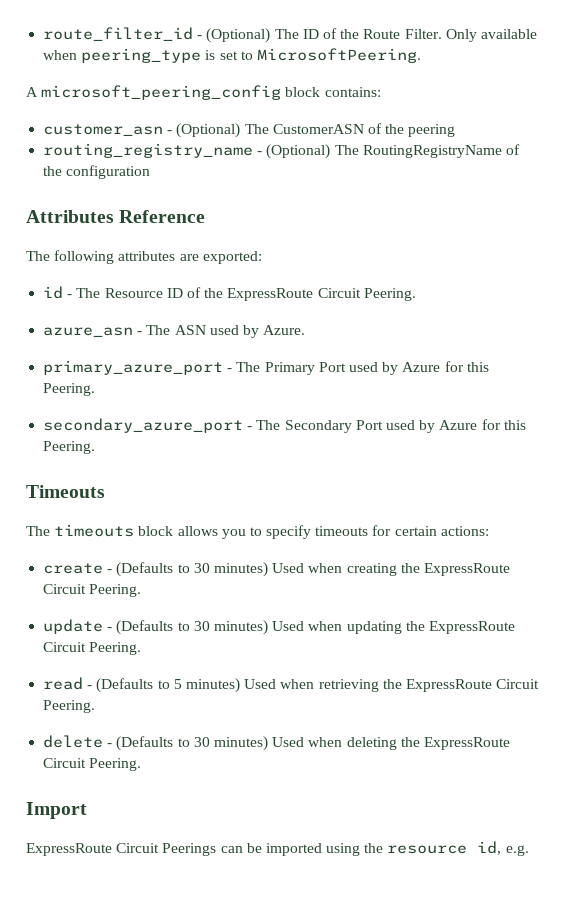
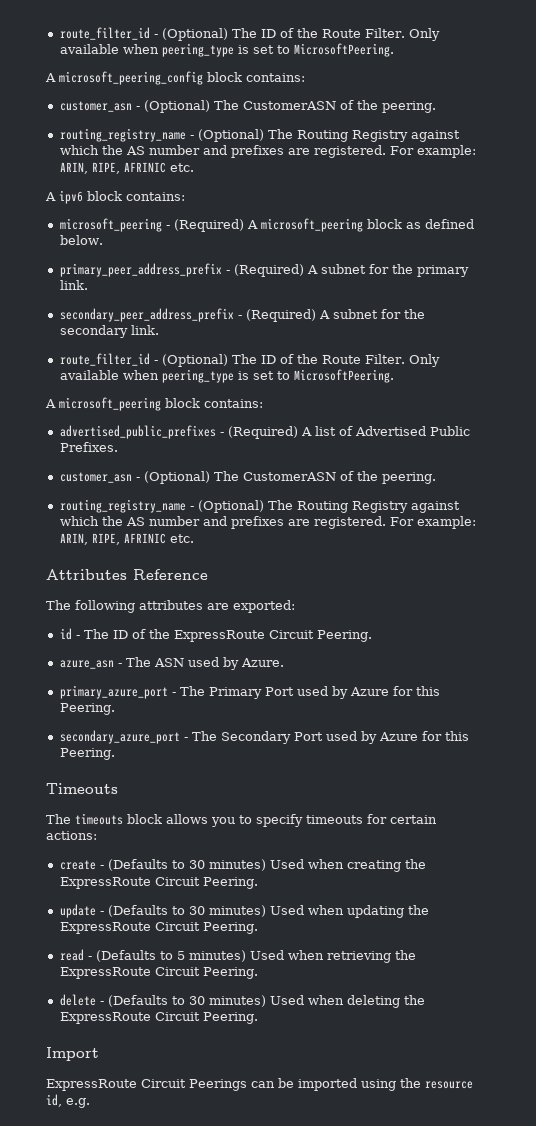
[408,124,456,137] [43,143,520,159] [43,165,151,179] peering // routing_registry_name - (Optional) The RoutingRegistryName of the configuration -> [381,101,436,113] [59,128,460,142] [59,145,476,158] [59,162,194,174] [45,190,185,204] [59,218,474,232] [59,235,103,245] [59,263,469,277] [59,280,88,290] [59,308,425,322] [59,325,159,338] [59,353,440,367] [59,369,394,383] [45,397,263,411] [59,425,470,439] [59,442,118,452] [59,471,436,484] [59,499,460,513] [59,516,476,529] [59,533,194,545] peering. // routing_registry_name - (Optional) The Routing Registry against which the AS number and prefixes are registered. For example: ARIN, RIPE, AFRINIC etc. // A ipv6 block contains: // microsoft_peering - (Required) A microsoft_peering block as defined below. // primary_peer_address_prefix - (Required) A subnet for the primary link. // secondary_peer_address_prefix - (Required) A subnet for the secondary link. // route_filter_id - (Optional) The ID of the Route Filter. Only available when peering_type is set to MicrosoftPeering. // A microsoft_peering block contains: // advertised_public_prefixes - (Required) A list of Advertised Public Prefixes. // customer_asn - (Optional) The CustomerASN of the peering. // routing_registry_name - (Optional) The Routing Registry against which the AS number and prefixes are registered. For example: ARIN, RIPE, AFRINIC etc.
[104,288,163,298] Resource -> (109, 634) none

